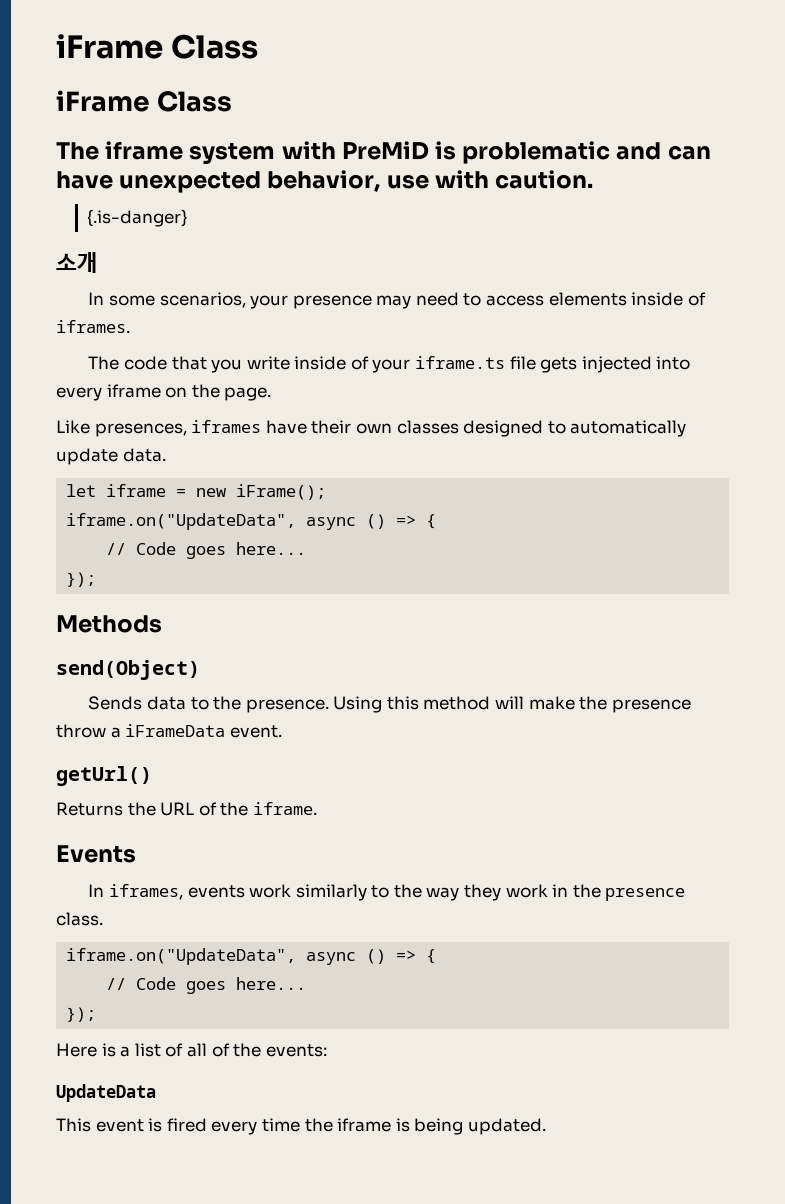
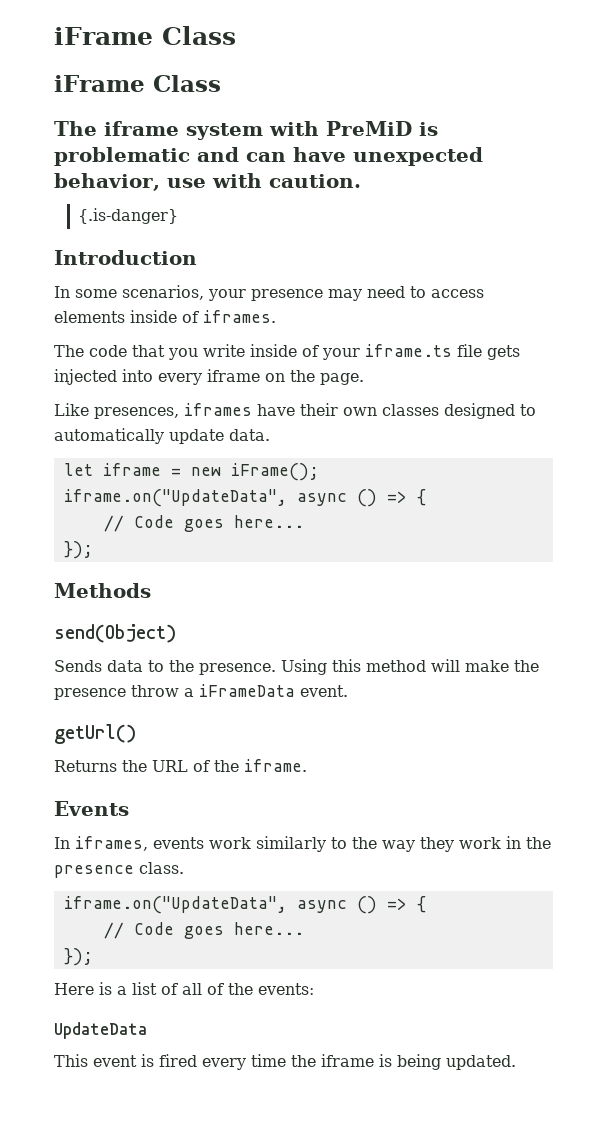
[56,252,98,273] 소개 -> [54,250,197,265] Introduction

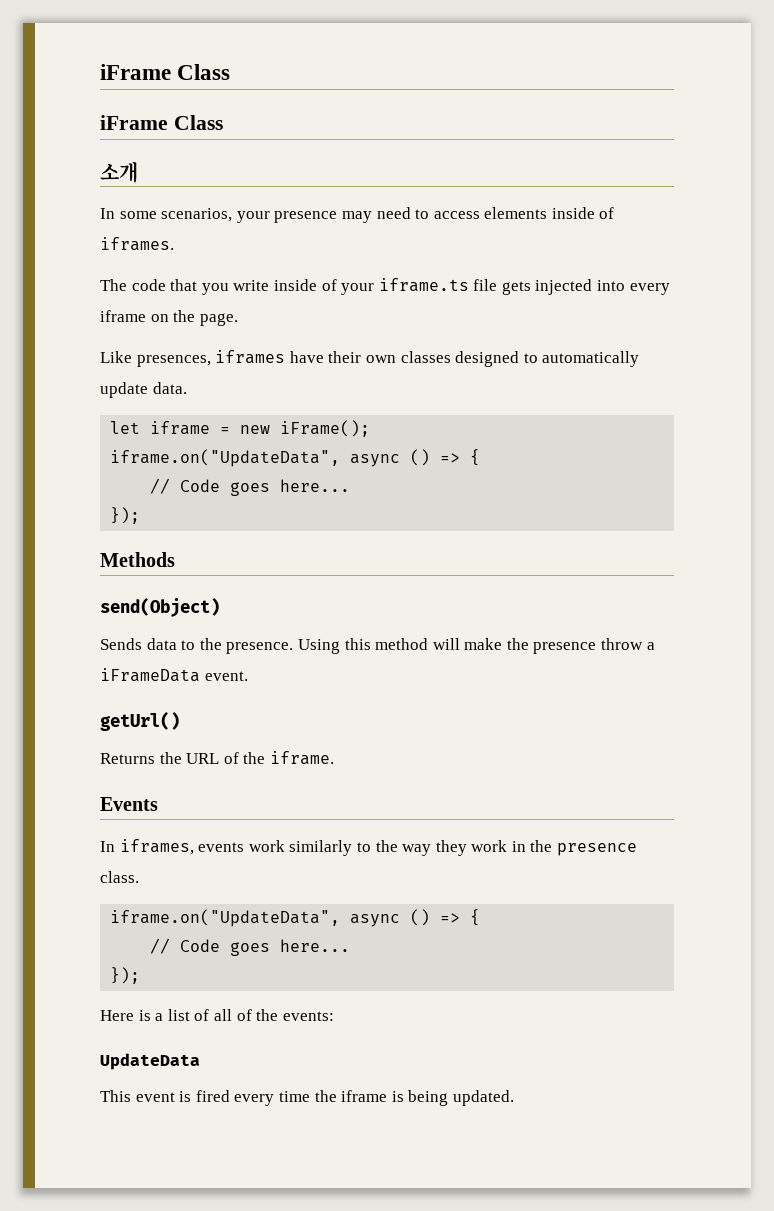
[54,121,438,140] [54,147,483,166] [54,173,361,191] [78,208,179,224] [54,250,197,265] The iframe system with PreMiD is problematic and can have unexpected behavior, use with caution. // {.is-danger} // Introduction -> [100,161,138,183] 소개

